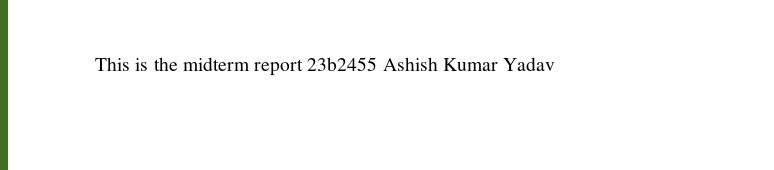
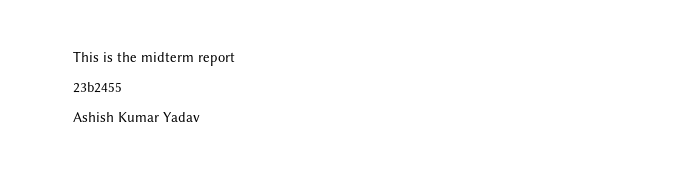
(304, 67) none -> (235, 59) //
(378, 64) none -> (122, 87) //

